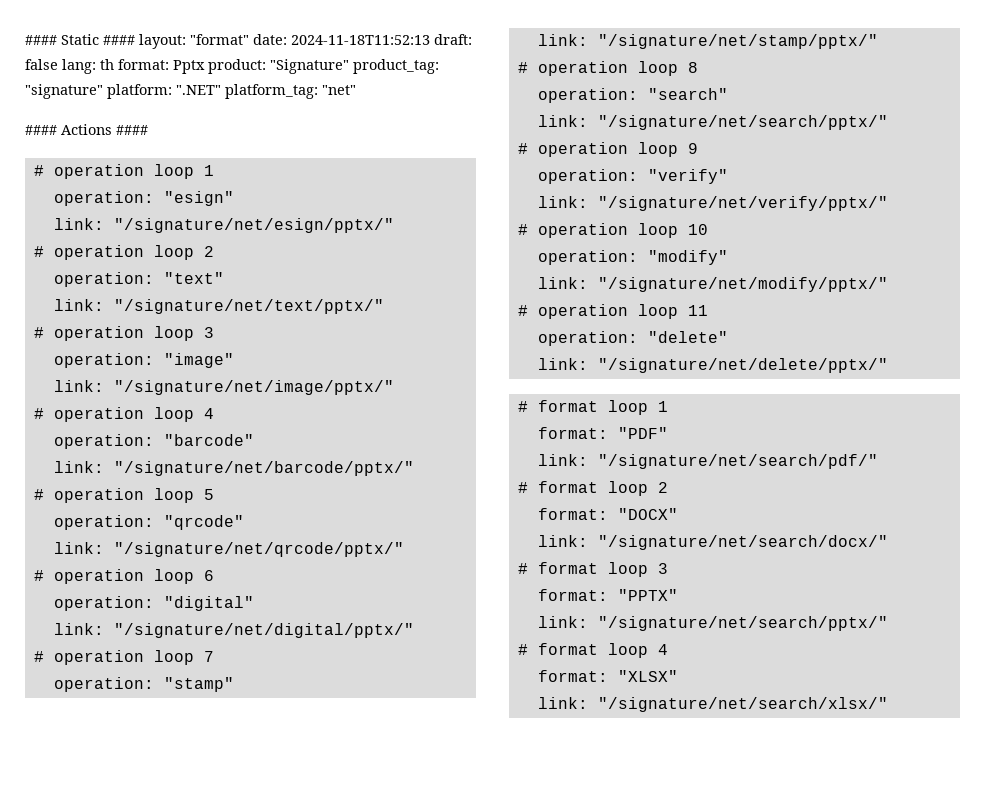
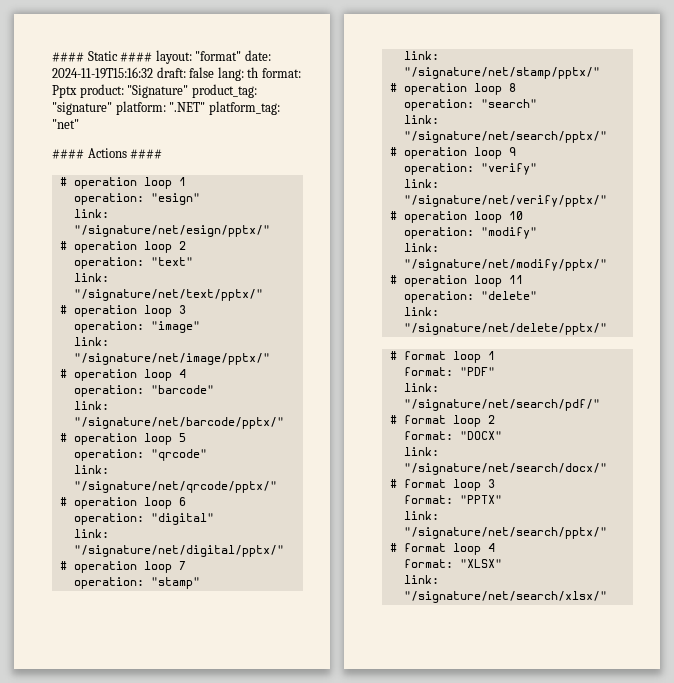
[291,35,430,45] 2024-11-18T11:52:13 -> [52,67,153,79] 2024-11-19T15:16:32

